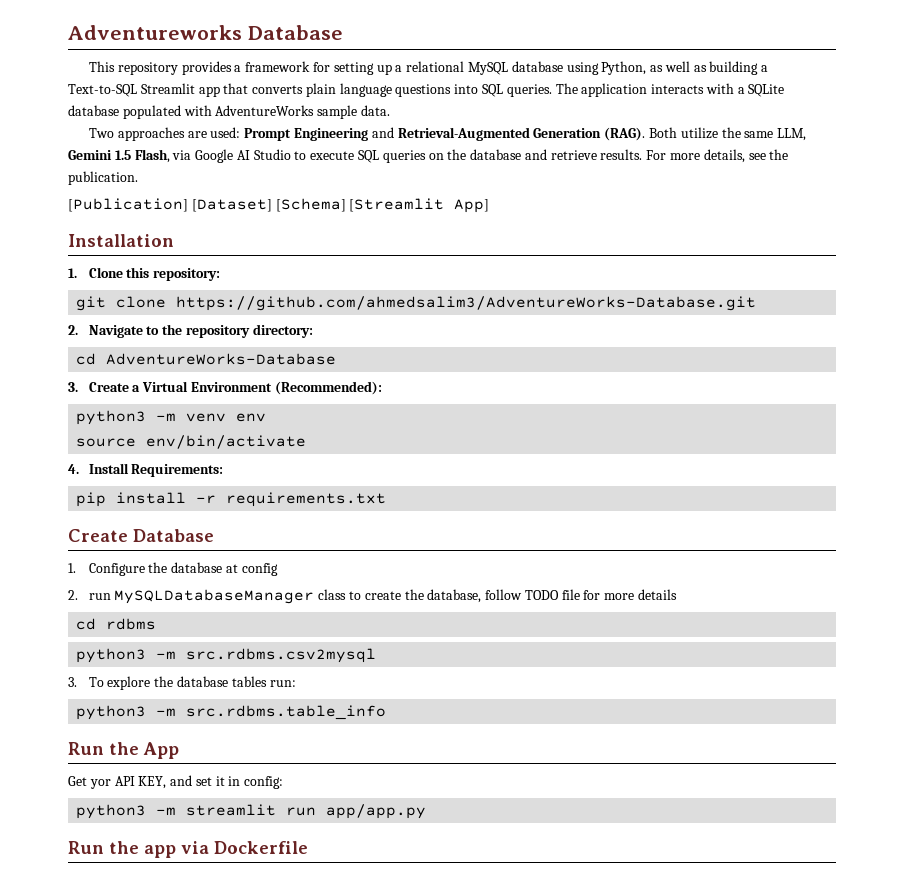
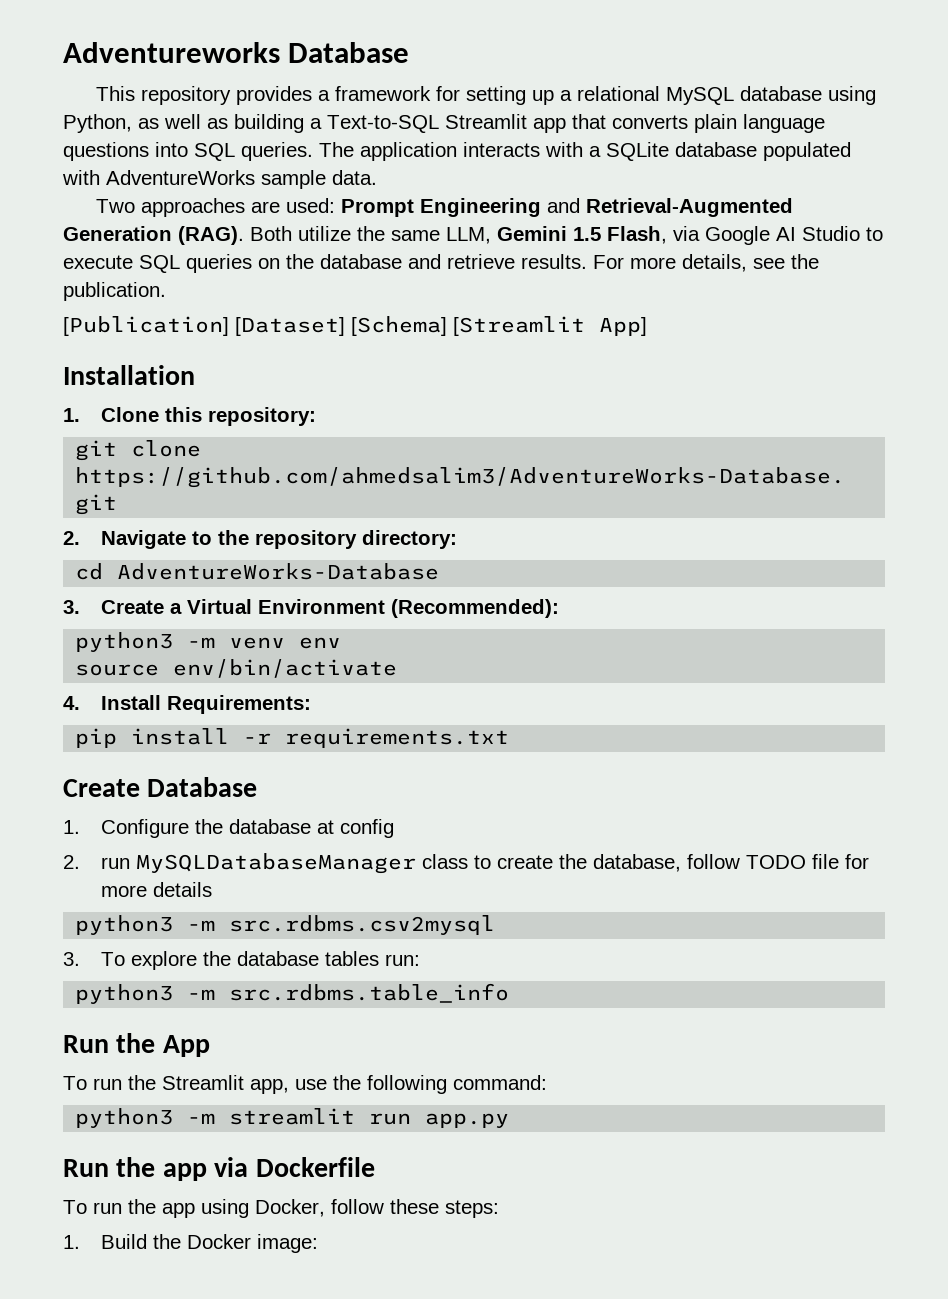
[76,618,157,630] // cd rdbms -> (213, 889) none
[68,775,284,789] Get yor API KEY, and set it in config: -> [63,1075,547,1094] To run the Streamlit app, use the following command:
[326,804,427,819] app/app.py -> [425,1113,510,1128] app.py
(308, 847) none -> [63,1199,499,1218] [63,1234,319,1253] // To run the app using Docker, follow these steps: // 1. Build the Docker image:

